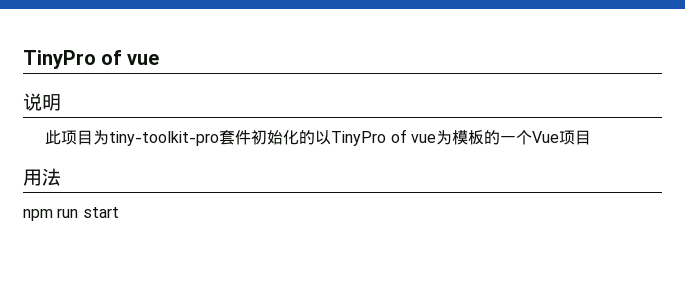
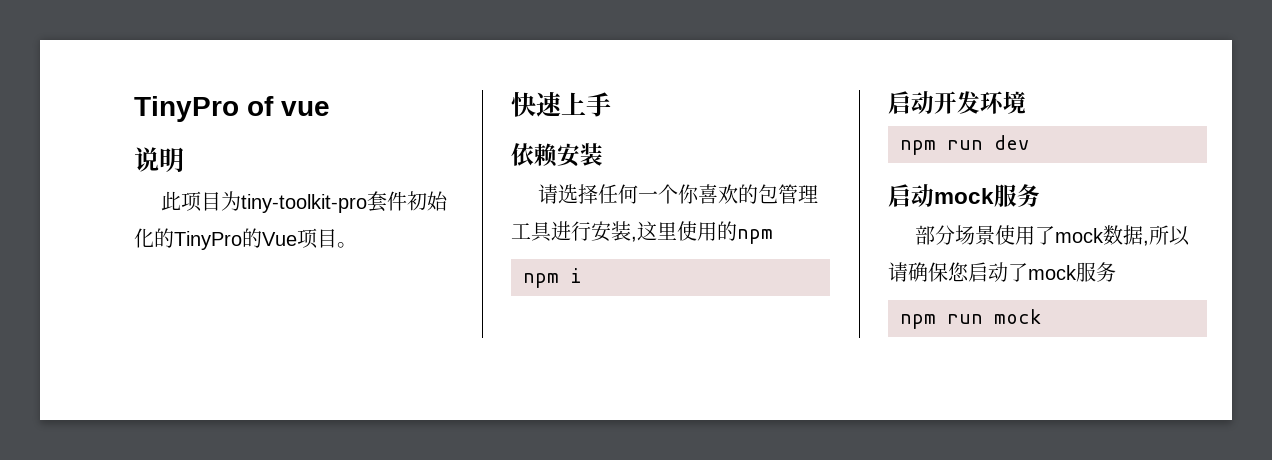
[315,129,591,146] [23,168,61,186] [23,207,119,221] 以TinyPro of vue为模板的一个Vue项目 // 用法 // npm run start -> [174,228,357,250] [511,91,611,117] [511,143,603,167] [538,184,819,204] [511,221,773,244] [523,268,582,288] [888,91,1026,114] [900,135,1029,155] [888,184,1040,207] [915,225,1191,246] [888,262,1116,282] [900,309,1041,329] TinyPro的Vue项目。 // 快速上手 // 依赖安装 // 请选择任何一个你喜欢的包管理工具进行安装,这里使用的npm // npm i // 启动开发环境 // npm run dev // 启动mock服务 // 部分场景使用了mock数据,所以请确保您启动了mock服务 // npm run mock

